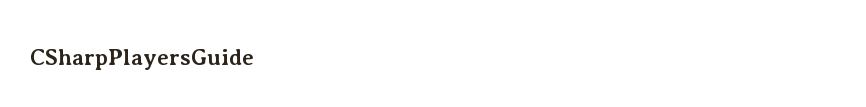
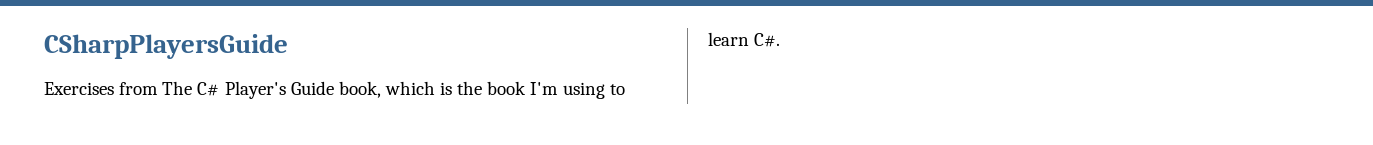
(254, 59) none -> [44,81,625,99] [708,32,781,47] // Exercises from The C# Player's Guide book, which is the book I'm using to learn C#.

